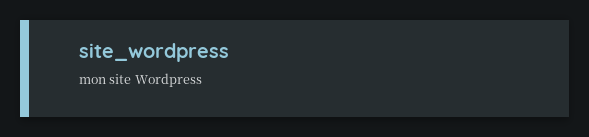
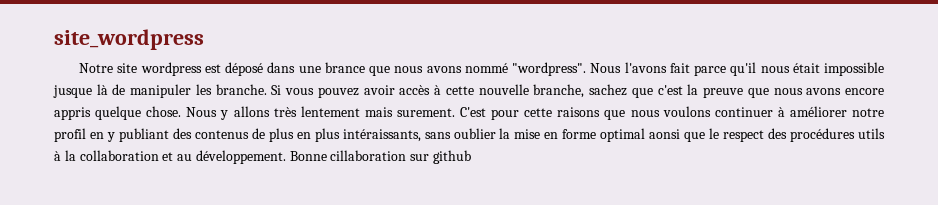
[79,73,202,87] mon site Wordpress -> [79,62,884,76] [53,84,885,98] [54,106,885,120] [54,128,886,142] [54,150,472,164] Notre site wordpress est déposé dans une brance que nous avons nommé "wordpress". Nous l'avons fait parce qu'il nous était impossible jusque là de manipuler les branche. Si vous pouvez avoir accès à cette nouvelle branche, sachez que c'est la preuve que nous avons encore appris quelque chose. Nous y allons très lentement mais surement. C'est pour cette raisons que nous voulons continuer à améliorer notre profil en y publiant des contenus de plus en plus intéraissants, sans oublier la mise en forme optimal aonsi que le respect des procédures utils à la collaboration et au développement. Bonne cillaboration sur github

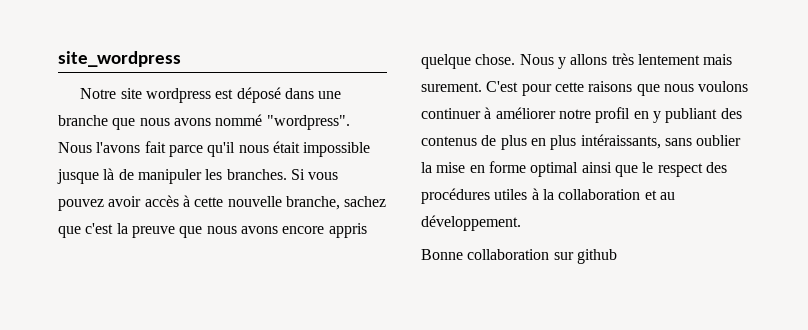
[324,62,365,73] brance -> [58,115,108,126] branche
[215,84,267,95] branche. -> [226,169,287,180] branches.
[649,129,681,139] aonsi -> [581,162,612,173] ainsi
[858,128,886,139] utils -> [494,189,528,200] utiles
[289,150,407,161] Bonne cillaboration -> [421,249,550,260] // Bonne collaboration

